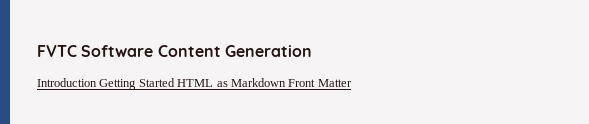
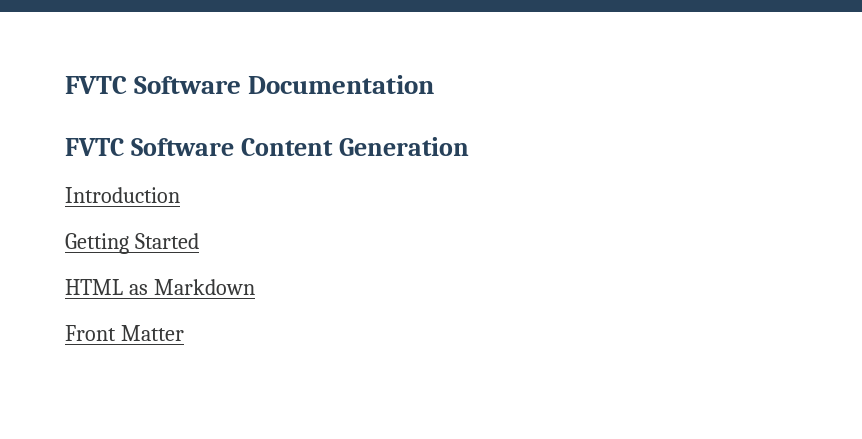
[37,45,154,57] FVTC Software -> [65,75,435,94] [65,138,234,156] FVTC Software Documentation // FVTC Software
(97, 82) none -> (180, 195) //
(175, 82) none -> (199, 241) //
(286, 82) none -> (255, 287) //

